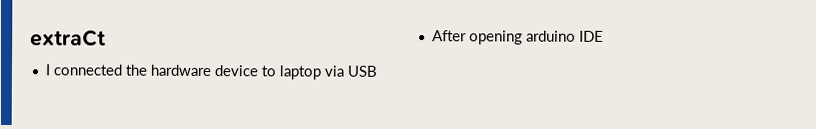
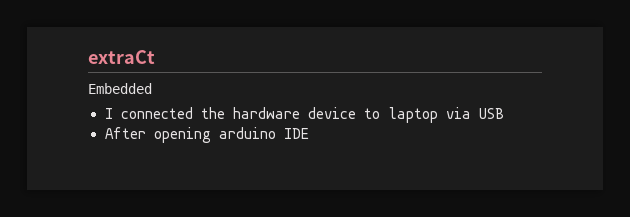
(106, 38) none -> [88,83,152,94] // Embedded

